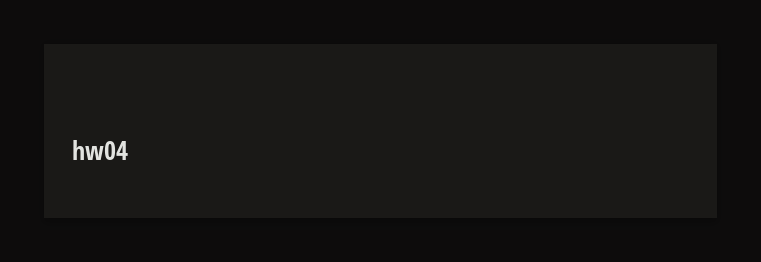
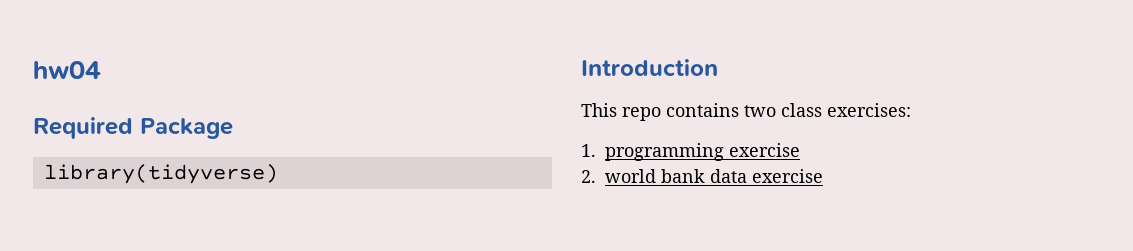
(128, 150) none -> [33,117,233,139] [43,164,278,184] [581,59,718,76] [581,103,911,121] [581,143,800,161] [581,169,823,183] // Required Package // library(tidyverse) // Introduction // This repo contains two class exercises: // 1. programming exercise // 2. world bank data exercise

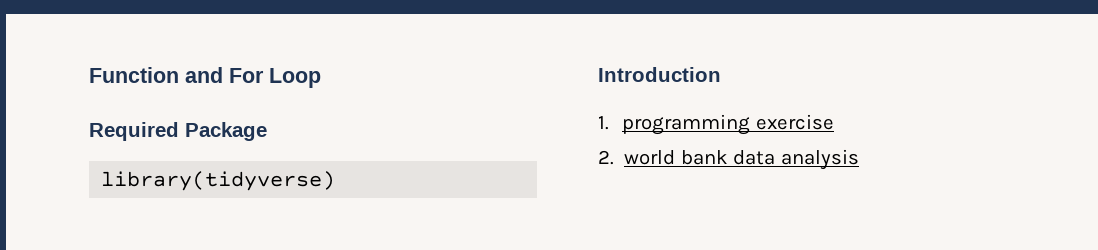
[33,61,101,79] hw04 -> [89,67,321,88] Function and For Loop
[581,103,911,121] // This repo contains two class exercises: -> (721, 74) none
[752,169,823,183] exercise -> [780,149,859,170] analysis

